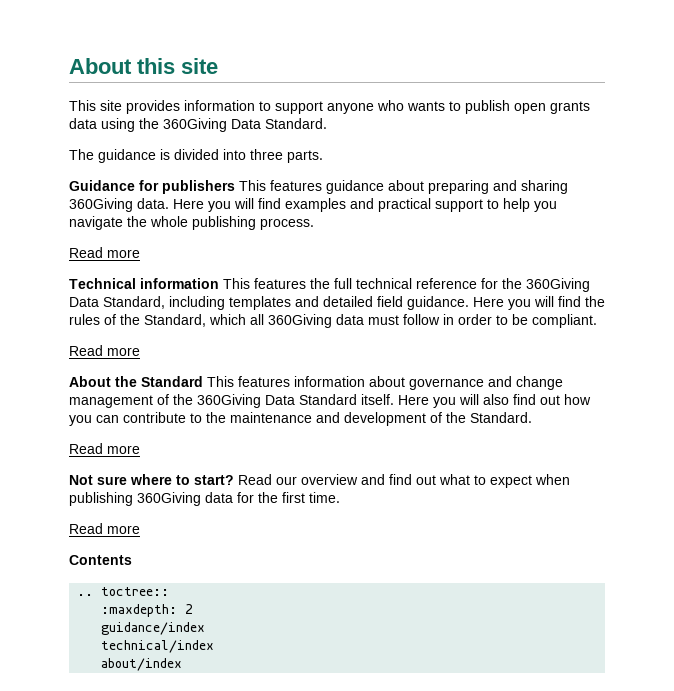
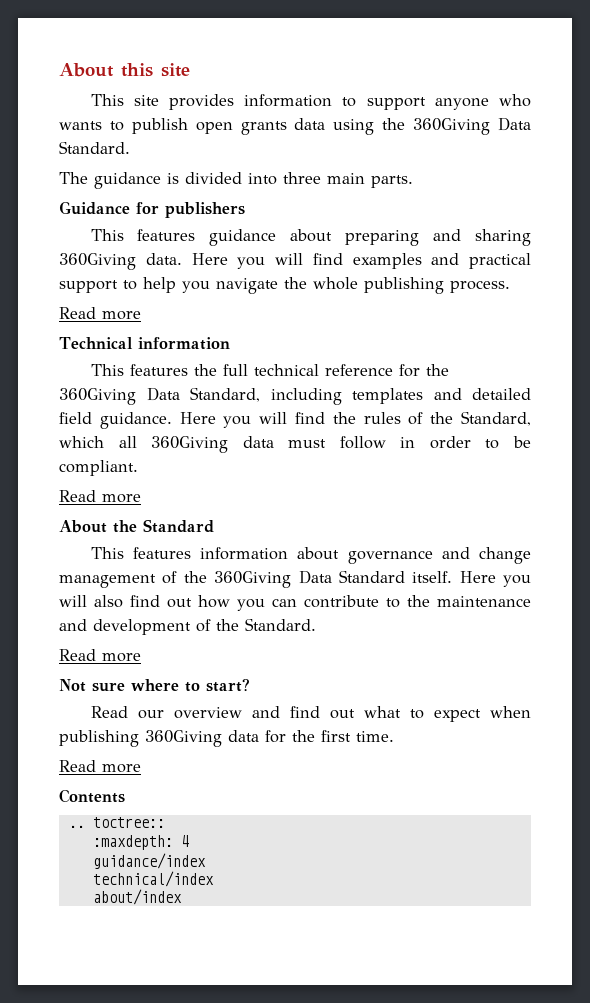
(283, 154) none -> [327,173,365,184] main
(235, 187) none -> (245, 210) //
(219, 283) none -> (230, 343) //
(203, 381) none -> (214, 526) //
(234, 480) none -> (250, 685) //
[185,604,194,614] 2 -> [180,835,189,847] 4

